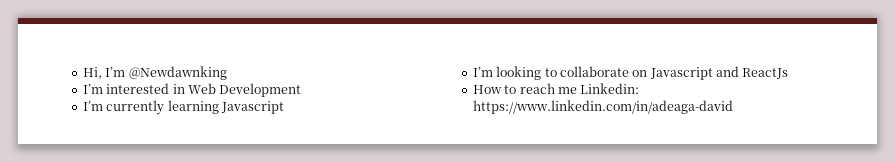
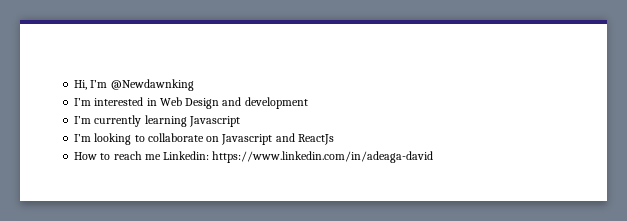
[219,83,302,97] Development -> [185,97,308,109] Design and development

